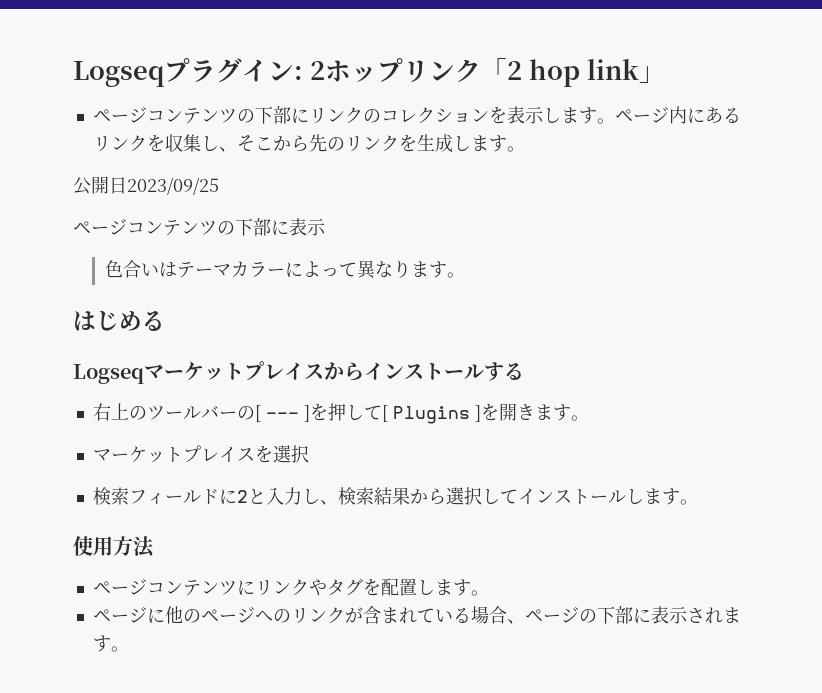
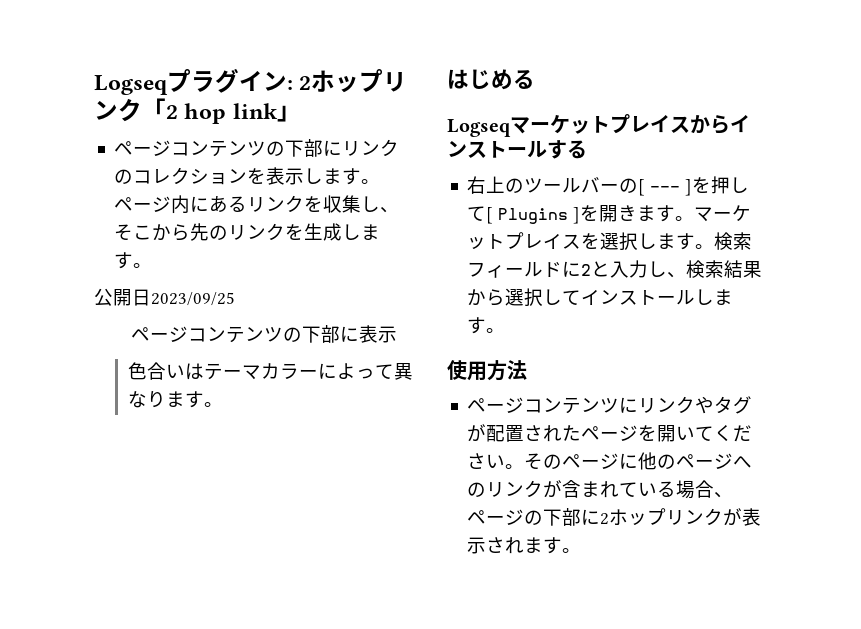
(589, 418) // -> (695, 218) none
(309, 454) // -> [638,233,715,250] します。
[362,578,489,596] を配置します。 // -> [467,424,753,442] [467,453,563,470] が配置されたページを開いてください。その
(651, 615) none -> [600,508,743,526] 2ホップリンクが

